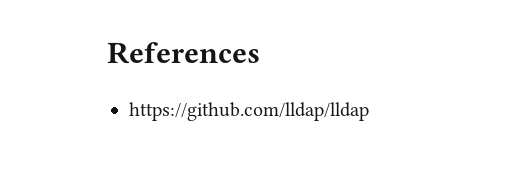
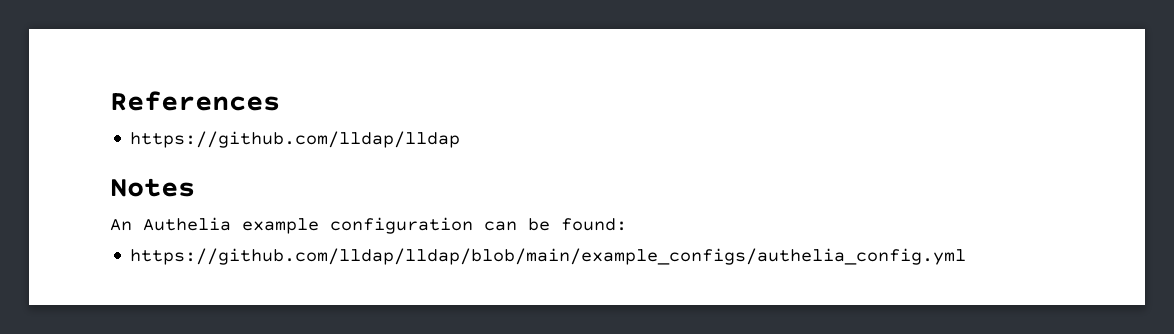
(369, 111) none -> [110,178,195,197] [110,217,627,234] [130,248,967,265] // Notes // An Authelia example configuration can be found: // https://github.com/lldap/lldap/blob/main/example_configs/authelia_config.yml

